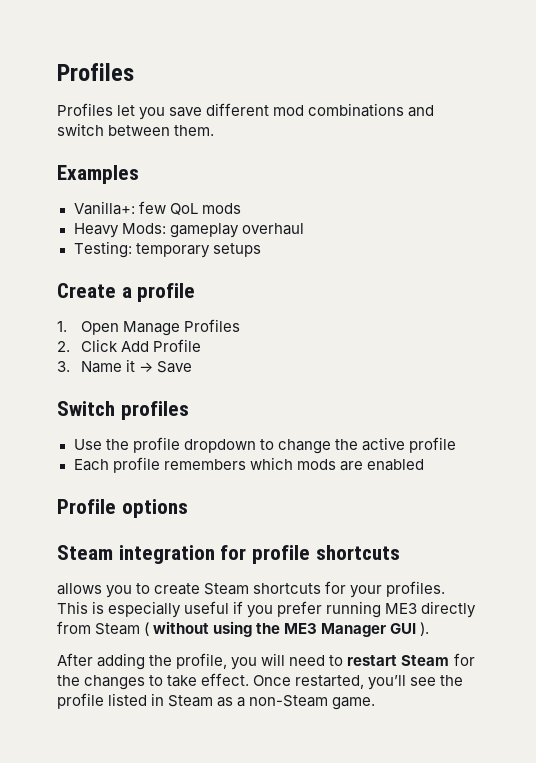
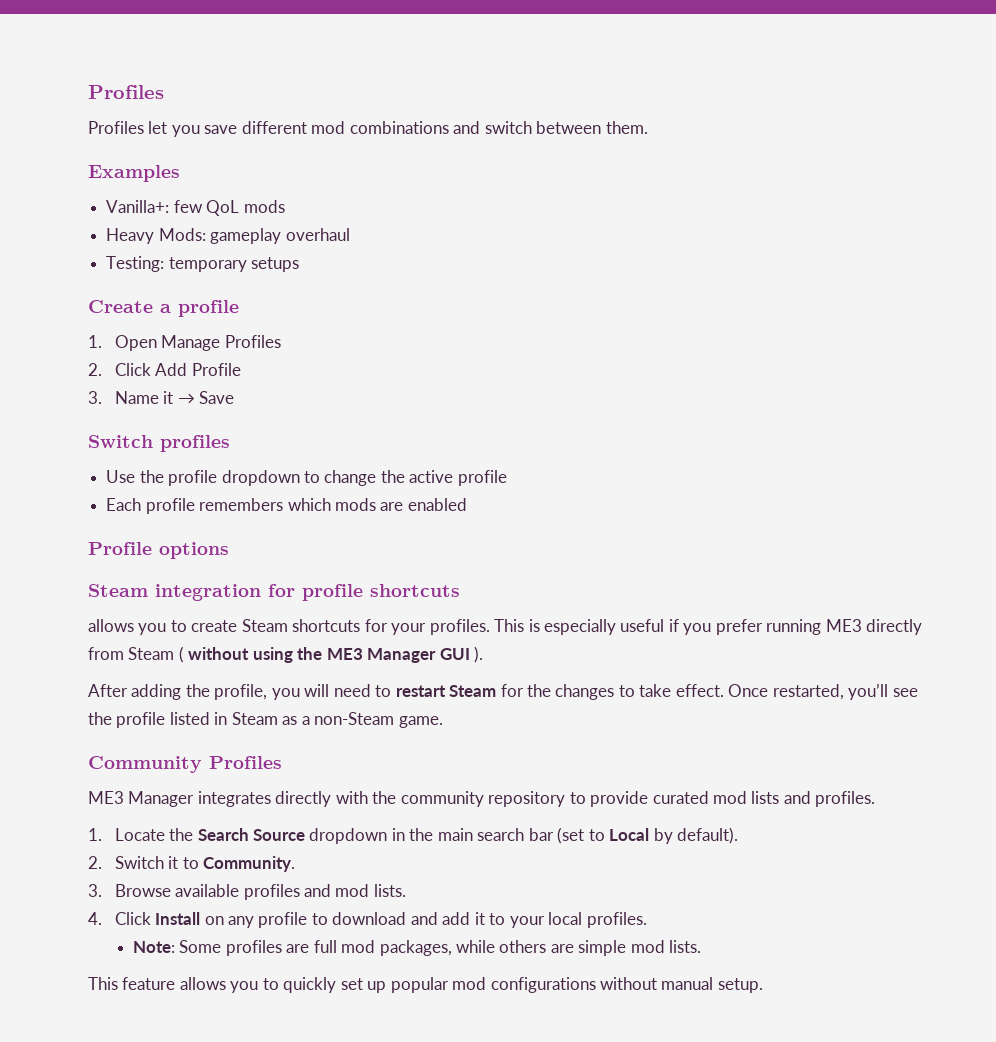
(376, 703) none -> [88,756,282,773] [88,791,876,807] [88,827,739,844] [88,856,296,872] [88,884,406,900] [88,912,647,928] [132,940,702,956] [88,977,763,993] // Community Profiles // ME3 Manager integrates directly with the community repository to provide curated mod lists and profiles. // 1. Locate the Search Source dropdown in the main search bar (set to Local by default). // 2. Switch it to Community. // 3. Browse available profiles and mod lists. // 4. Click Install on any profile to download and add it to your local profiles. // Note: Some profiles are full mod packages, while others are simple mod lists. // This feature allows you to quickly set up popular mod configurations without manual setup.

